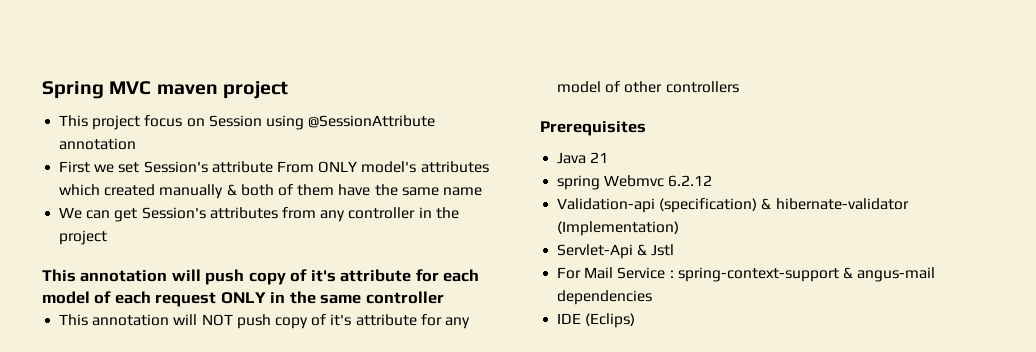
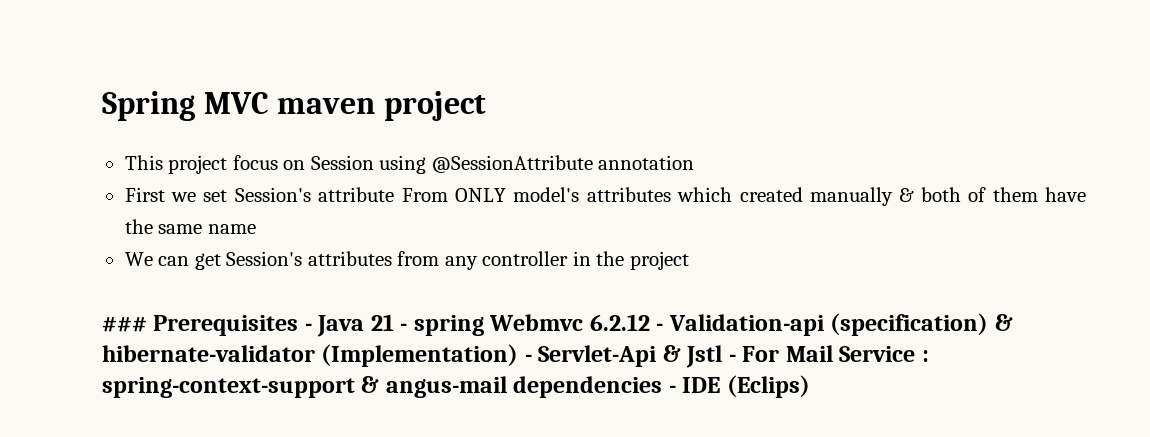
[42,269,480,285] [42,291,444,307] [59,314,470,329] [557,81,739,93] This annotation will push copy of it's attribute for each model of each request ONLY in the same controller // This annotation will NOT push copy of it's attribute for any model of other controllers // -> [102,316,147,332] ###
(646, 128) // -> [304,323,312,331] -
(609, 157) // -> [400,323,408,331] -
(713, 181) // -> [656,323,664,331] -
(680, 228) // -> [524,354,532,362] -
(675, 250) // -> [728,354,736,362] -
(653, 297) // -> [668,385,676,393] -

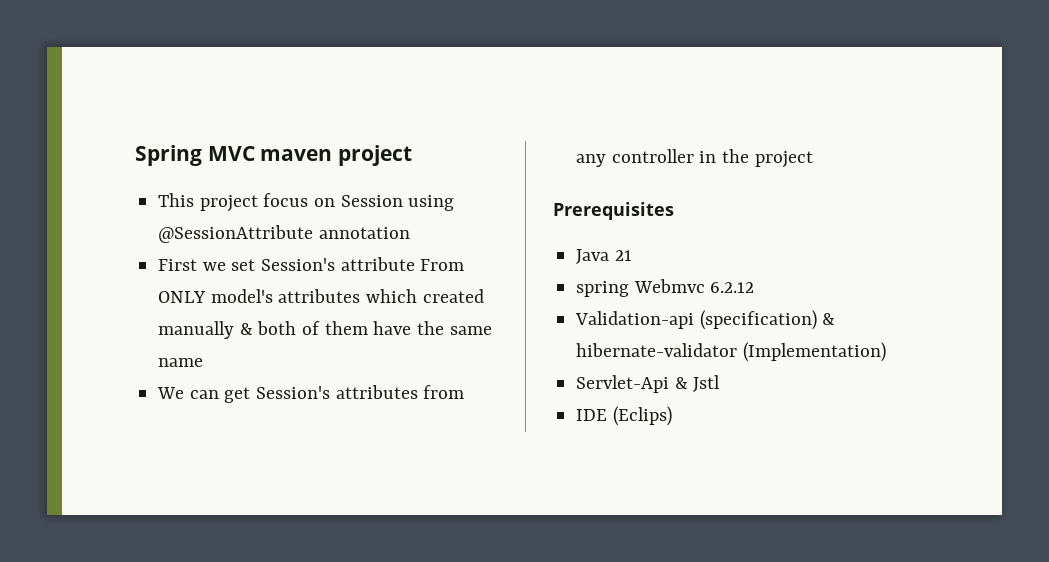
[102,316,147,332] ### -> (813, 159) none
[304,323,312,331] - -> (674, 211) //
[400,323,408,331] - -> (632, 255) //
[656,323,664,331] - -> (755, 287) //
[524,354,532,362] - -> (886, 352) //
[728,345,929,362] [102,376,676,398] - For Mail Service : spring-context-support & angus-mail dependencies - -> (721, 383) //

